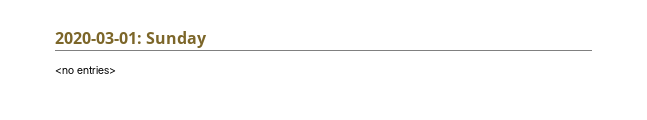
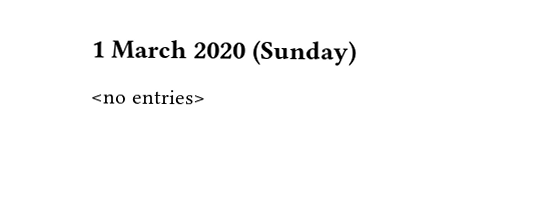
[55,31,208,48] 2020-03-01: Sunday -> [91,39,358,66] 1 March 2020 (Sunday)

